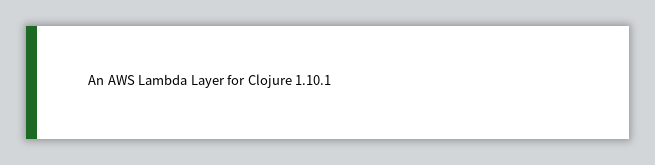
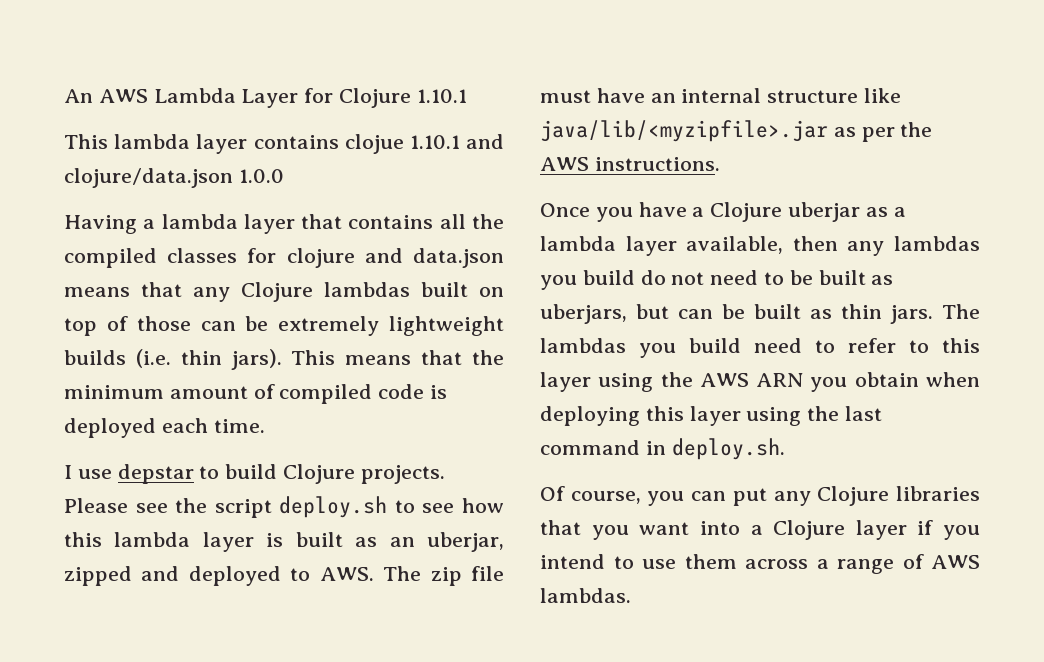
(332, 80) none -> [64,134,505,154] [64,168,284,188] [64,214,504,234] [64,248,504,268] [64,282,504,302] [64,316,504,336] [64,349,504,370] [64,384,448,404] [64,418,265,438] [64,464,445,484] [64,496,504,518] [64,532,505,552] [64,566,504,586] [540,88,902,103] [540,120,933,142] [540,157,720,171] [540,202,906,222] [540,236,980,256] [540,270,894,290] [540,304,980,324] [540,338,980,358] [540,372,980,392] [540,406,883,426] [540,438,785,460] [540,486,980,506] [540,520,980,540] [540,554,981,574] [540,588,631,603] // This lambda layer contains clojue 1.10.1 and clojure/data.json 1.0.0 // Having a lambda layer that contains all the compiled classes for clojure and data.json means that any Clojure lambdas built on top of those can be extremely lightweight builds (i.e. thin jars). This means that the minimum amount of compiled code is deployed each time. // I use depstar to build Clojure projects. Please see the script deploy.sh to see how this lambda layer is built as an uberjar, zipped and deployed to AWS. The zip file must have an internal structure like java/lib/<myzipfile>.jar as per the AWS instructions. // Once you have a Clojure uberjar as a lambda layer available, then any lambdas you build do not need to be built as uberjars, but can be built as thin jars. The lambdas you build need to refer to this layer using the AWS ARN you obtain when deploying this layer using the last command in deploy.sh. // Of course, you can put any Clojure libraries that you want into a Clojure layer if you intend to use them across a range of AWS lambdas.

